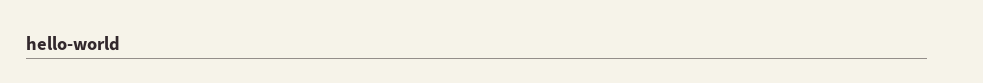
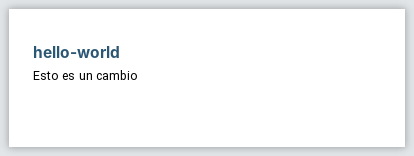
(120, 43) none -> [33,70,139,80] // Esto es un cambio

